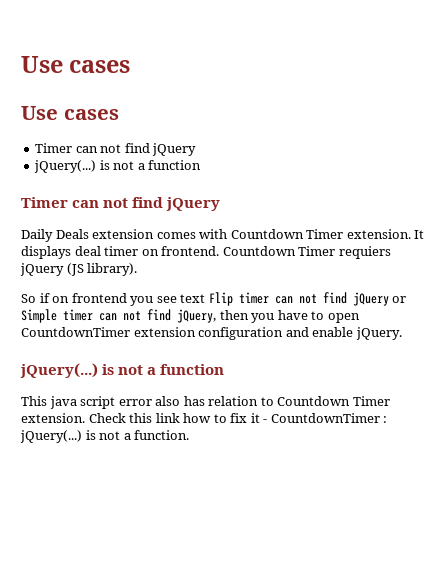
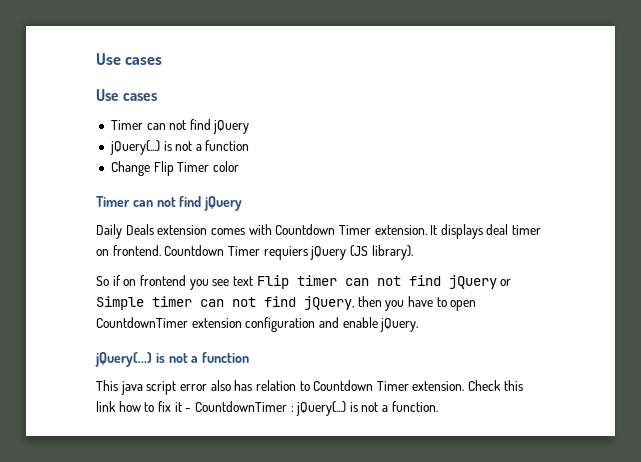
(202, 165) none -> [110,161,239,176] // Change Flip Timer color

